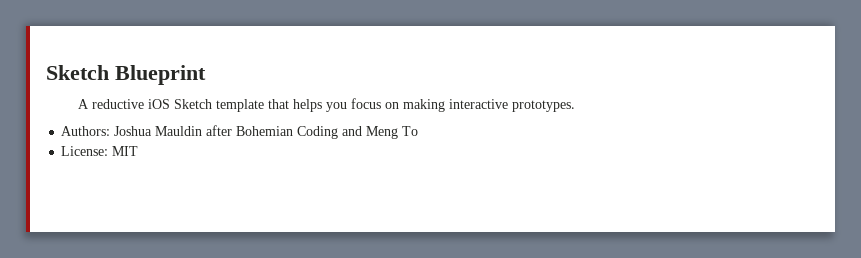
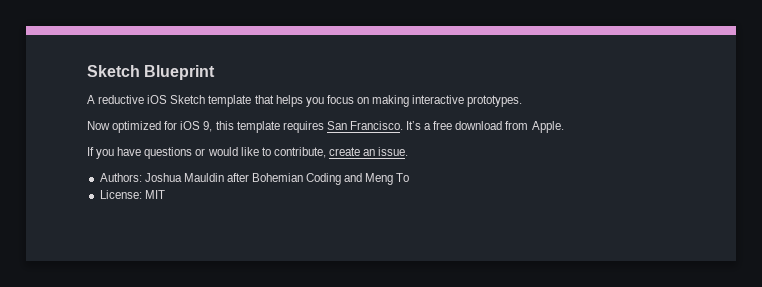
(575, 106) none -> [87,121,564,133] [87,147,409,159] // Now optimized for iOS 9, this template requires San Francisco. It’s a free download from Apple. // If you have questions or would like to contribute, create an issue.

